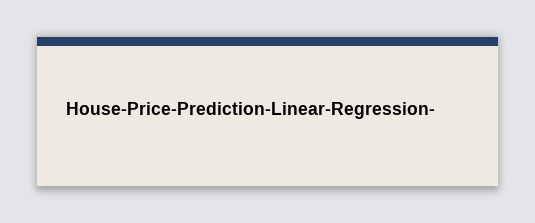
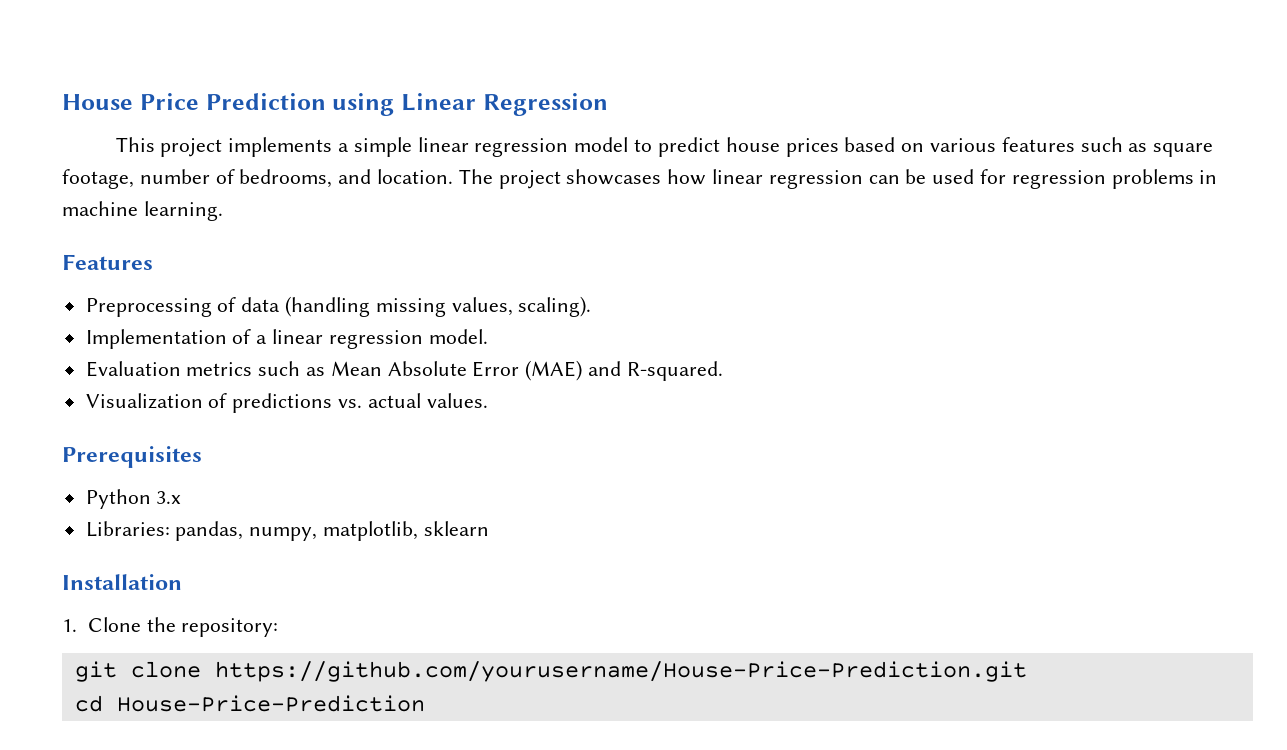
[66,102,435,119] House-Price-Prediction-Linear-Regression- -> [62,93,608,116] [115,137,1214,157] [62,169,1218,189] [62,201,223,221] [62,254,153,270] [85,296,592,317] [85,329,488,349] [85,360,723,381] [85,393,488,413] [62,446,202,468] [85,489,182,509] [85,521,489,541] [62,574,182,590] [62,617,279,637] [74,661,1027,682] [74,695,425,712] House Price Prediction using Linear Regression // This project implements a simple linear regression model to predict house prices based on various features such as square footage, number of bedrooms, and location. The project showcases how linear regression can be used for regression problems in machine learning. // Features // Preprocessing of data (handling missing values, scaling). // Implementation of a linear regression model. // Evaluation metrics such as Mean Absolute Error (MAE) and R-squared. // Visualization of predictions vs. actual values. // Prerequisites // Python 3.x // Libraries: pandas, numpy, matplotlib, sklearn // Installation // 1. Clone the repository: // git clone https://github.com/yourusername/House-Price-Prediction.git // cd House-Price-Prediction

